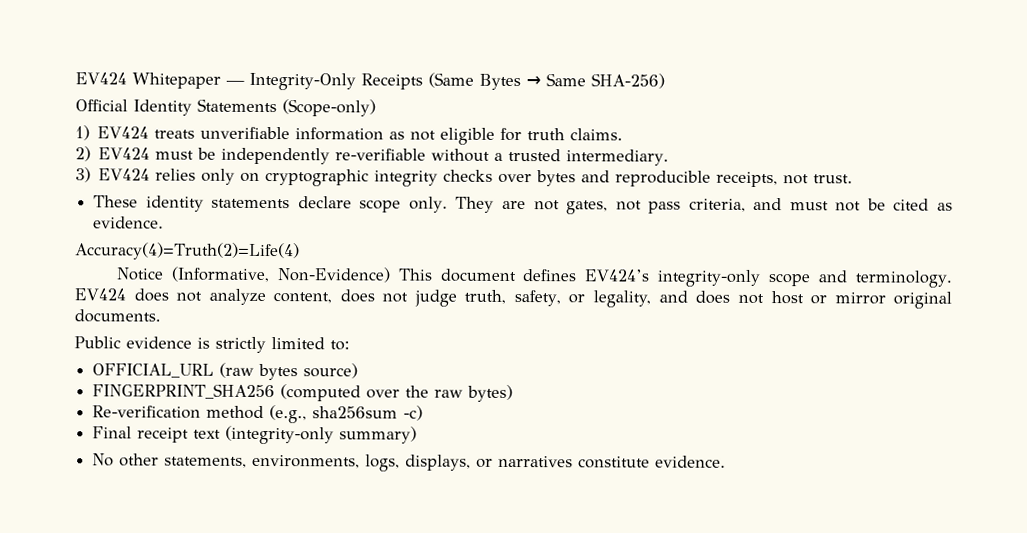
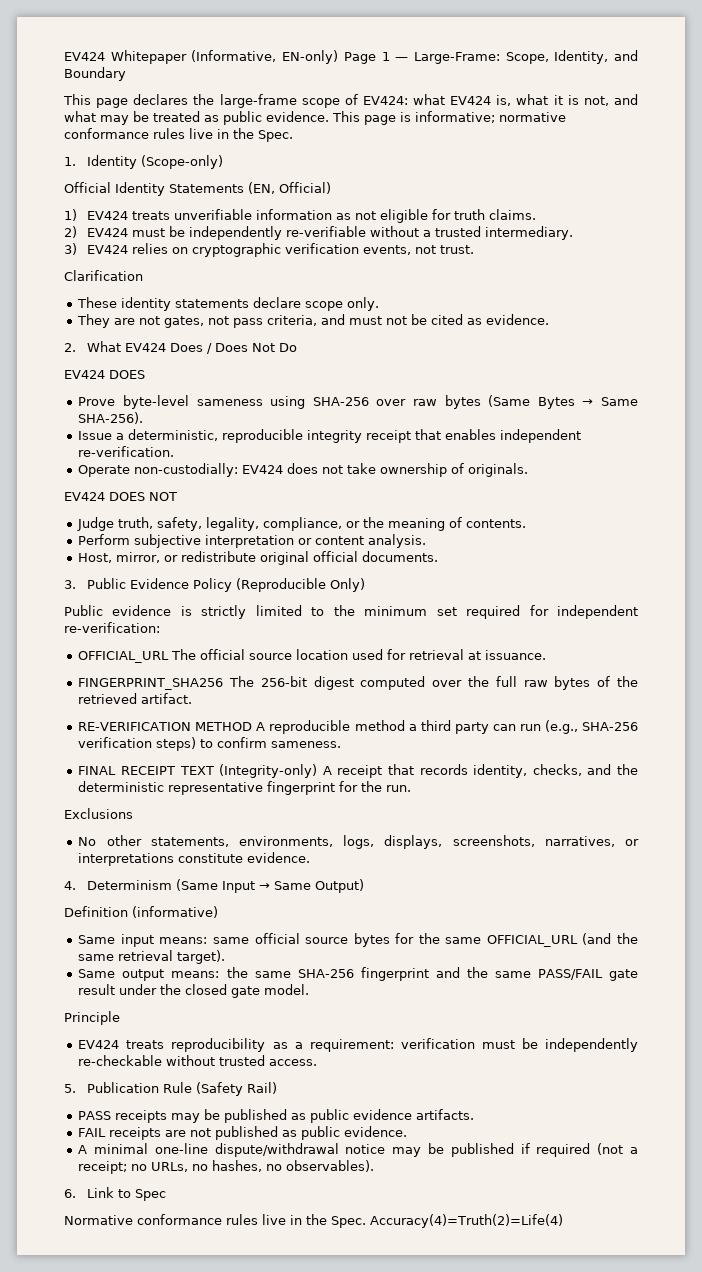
[226,72,665,91] — Integrity-Only Receipts (Same Bytes → Same SHA-256) -> [191,50,638,64] [64,67,126,81] [63,94,638,108] [64,111,566,125] [64,128,293,142] [64,155,223,169] (Informative, EN-only) Page 1 — Large-Frame: Scope, Identity, and Boundary // This page declares the large-frame scope of EV424: what EV424 is, what it is not, and what may be treated as public evidence. This page is informative; normative conformance rules live in the Spec. // 1. Identity (Scope-only)
[282,99,376,117] (Scope-only) -> [248,182,331,194] (EN, Official)
[201,168,236,185] only -> (168, 248) none
[374,169,779,188] integrity checks over bytes and reproducible receipts, -> [284,243,411,255] verification events,
(854, 179) none -> [64,270,143,281] // Clarification
(448, 204) none -> (380, 304) //
[75,242,300,261] [115,266,953,288] [74,288,952,309] [74,309,161,323] Accuracy(4)=Truth(2)=Life(4) // Notice (Informative, Non-Evidence) This document defines EV424’s integrity-only scope and terminology. EV424 does not analyze content, does not judge truth, safety, or legality, and does not host or mirror original documents. -> [64,341,297,354] [64,370,145,379] [78,395,639,409] [78,412,144,424] [78,429,582,443] [78,446,175,457] [78,463,529,477] [64,492,177,501] [77,517,527,531] [78,534,427,548] [78,551,439,565] [64,578,365,592] 2. What EV424 Does / Does Not Do // EV424 DOES // Prove byte-level sameness using SHA-256 over raw bytes (Same Bytes → Same SHA-256). // Issue a deterministic, reproducible integrity receipt that enables independent re-verification. // Operate non-custodially: EV424 does not take ownership of originals. // EV424 DOES NOT // Judge truth, safety, legality, compliance, or the meaning of contents. // Perform subjective interpretation or content analysis. // Host, mirror, or redistribute original official documents. // 3. Public Evidence Policy (Reproducible Only)
[330,340,350,351] [92,362,359,381] [92,383,514,403] [92,405,424,424] [92,425,418,445] to: // OFFICIAL_URL (raw bytes source) // FINGERPRINT_SHA256 (computed over the raw bytes) // Re-verification method (e.g., sha256sum -c) // Final receipt text (integrity-only summary) -> [311,605,638,619] [64,622,160,633] [78,649,547,663] [78,676,638,690] [78,693,193,704] [78,720,638,734] [78,737,342,751] [78,764,639,778] [78,781,412,795] [64,808,133,819] to the minimum set required for independent re-verification: // OFFICIAL_URL The official source location used for retrieval at issuance. // FINGERPRINT_SHA256 The 256-bit digest computed over the full raw bytes of the retrieved artifact. // RE-VERIFICATION METHOD A reproducible method a third party can run (e.g., SHA-256 verification steps) to confirm sameness. // FINAL RECEIPT TEXT (Integrity-only) A receipt that records identity, checks, and the deterministic representative fingerprint for the run. // Exclusions
[476,455,727,469] or narratives constitute evidence. -> [452,835,639,847] [78,852,311,866] [64,879,364,893] [64,906,218,918] [78,933,639,947] [78,950,226,964] [78,967,638,981] [78,984,310,998] [64,1011,120,1025] [78,1038,638,1052] [78,1055,318,1066] [64,1082,277,1096] [78,1109,475,1123] [78,1126,408,1140] [78,1143,638,1157] [78,1160,375,1174] [64,1187,166,1201] [64,1214,563,1228] screenshots, narratives, or interpretations constitute evidence. // 4. Determinism (Same Input → Same Output) // Definition (informative) // Same input means: same official source bytes for the same OFFICIAL_URL (and the same retrieval target). // Same output means: the same SHA-256 fingerprint and the same PASS/FAIL gate result under the closed gate model. // Principle // EV424 treats reproducibility as a requirement: verification must be independently re-checkable without trusted access. // 5. Publication Rule (Safety Rail) // PASS receipts may be published as public evidence artifacts. // FAIL receipts are not published as public evidence. // A minimal one-line dispute/withdrawal notice may be published if required (not a receipt; no URLs, no hashes, no observables). // 6. Link to Spec // Normative conformance rules live in the Spec. Accuracy(4)=Truth(2)=Life(4)

